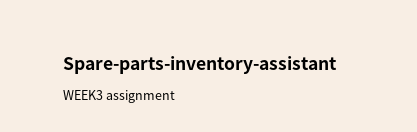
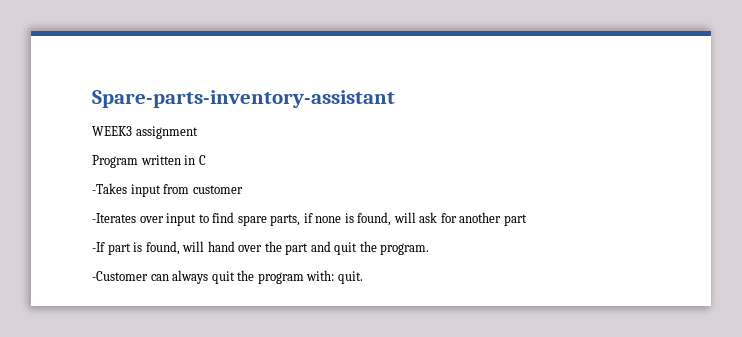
(176, 96) none -> [92,155,206,168] [92,183,243,197] [92,212,527,226] [92,241,430,255] [92,270,363,284] // Program written in C // -Takes input from customer // -Iterates over input to find spare parts, if none is found, will ask for another part // -If part is found, will hand over the part and quit the program. // -Customer can always quit the program with: quit.

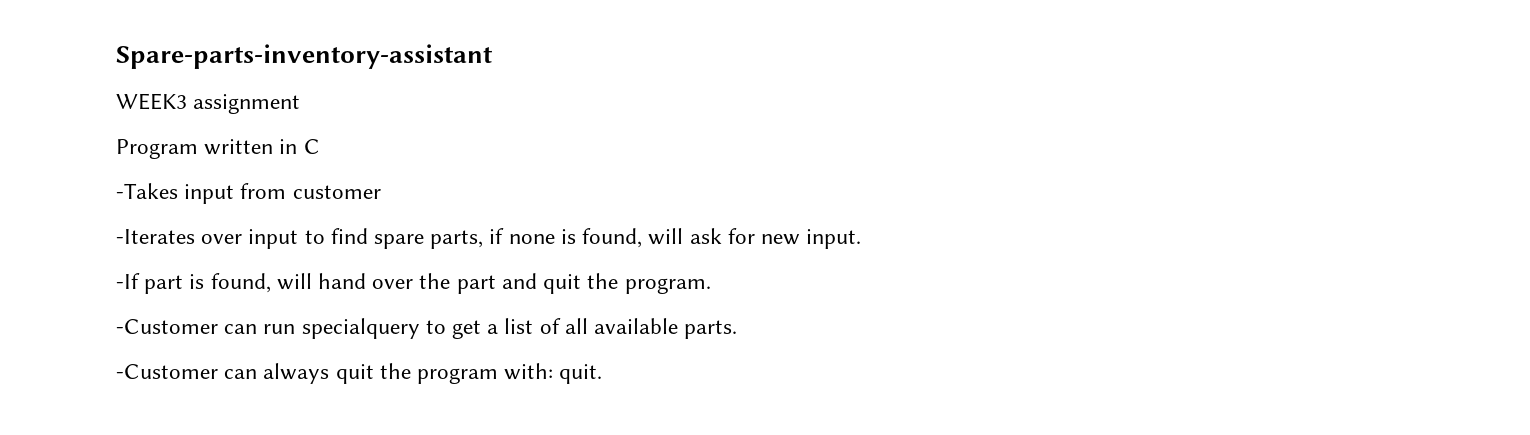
[459,212,527,226] another part -> [760,229,862,249] new input.
(430, 249) none -> [116,318,738,339] // -Customer can run specialquery to get a list of all available parts.

